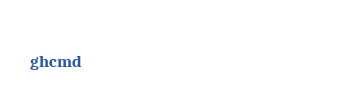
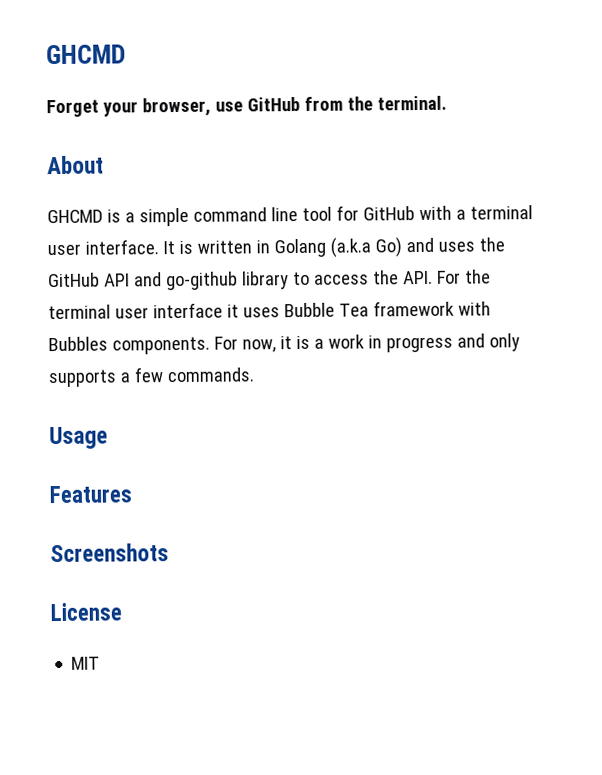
[30,55,82,70] ghcmd -> [46,44,126,65] [46,95,447,118] [47,155,104,175] [47,205,533,227] [47,237,505,258] [48,269,491,291] [48,300,491,320] [48,333,520,355] [48,367,254,388] [49,426,108,450] [49,485,132,504] [50,543,169,563] [50,602,122,622] [71,656,101,670] GHCMD // Forget your browser, use GitHub from the terminal. // About // GHCMD is a simple command line tool for GitHub with a terminal user interface. It is written in Golang (a.k.a Go) and uses the GitHub API and go-github library to access the API. For the terminal user interface it uses Bubble Tea framework with Bubbles components. For now, it is a work in progress and only supports a few commands. // Usage // Features // Screenshots // License // MIT

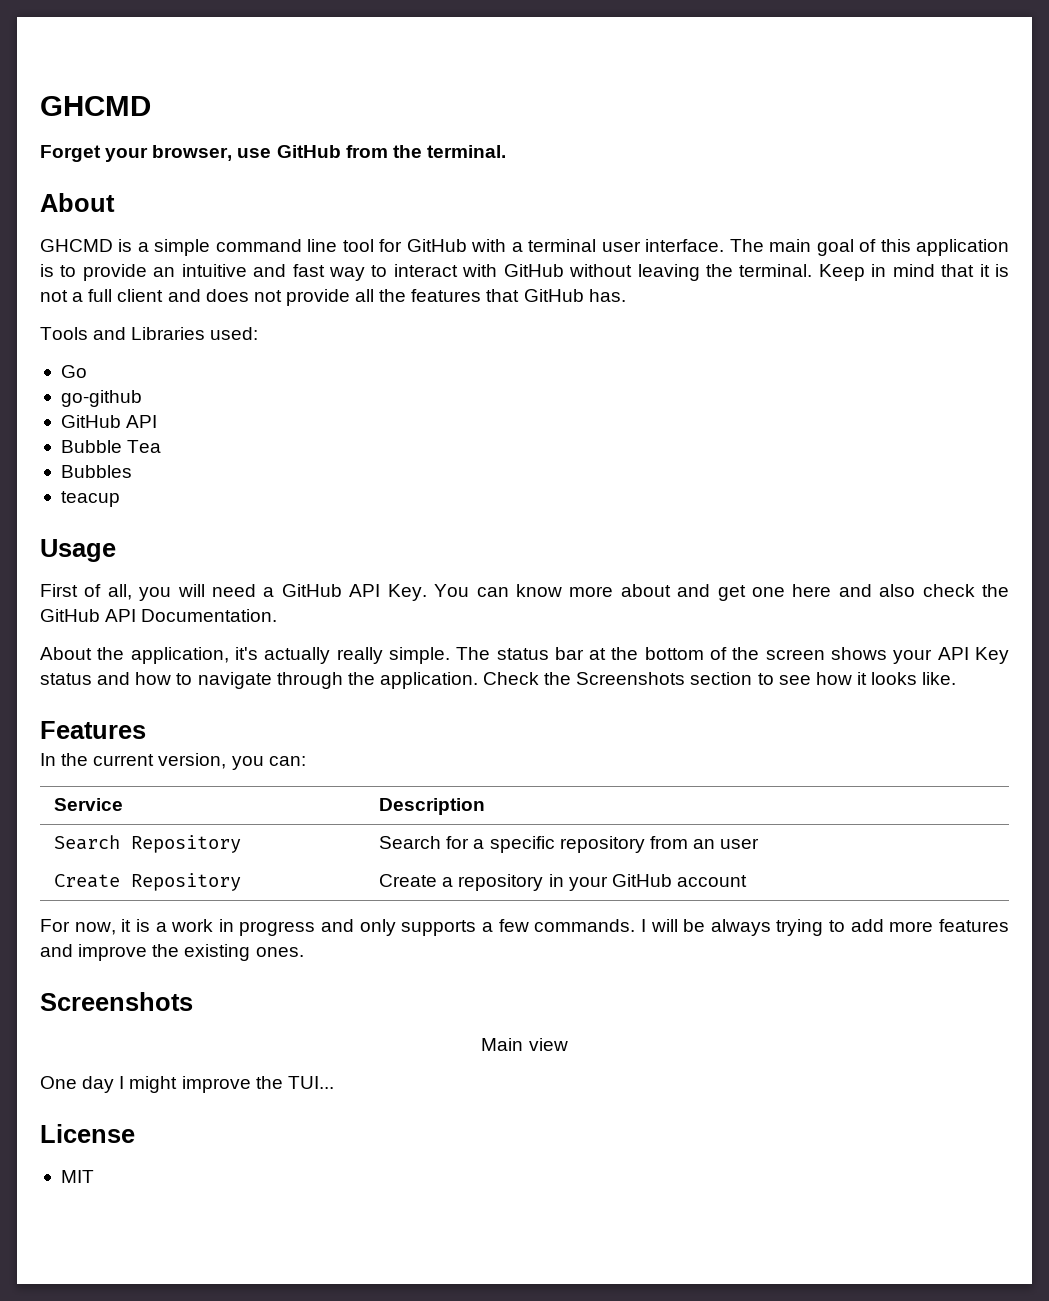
[162,237,505,258] [48,269,491,291] [48,300,491,320] [48,336,210,355] It is written in Golang (a.k.a Go) and uses the GitHub API and go-github library to access the API. For the terminal user interface it uses Bubble Tea framework with Bubbles components. -> [729,239,1010,256] [40,264,1010,281] [40,289,626,306] [40,327,259,340] [60,365,87,378] [60,390,142,407] [60,415,158,428] [60,440,162,453] [60,465,132,478] [60,491,120,507] [40,539,116,562] [40,584,1009,601] [40,609,278,622] [40,647,1009,664] [40,672,957,689] [40,721,146,739] [40,753,306,770] [54,798,124,811] [379,798,486,815] [54,835,242,853] [379,836,760,853] [54,873,242,891] [379,874,747,891] The main goal of this application is to provide an intuitive and fast way to interact with GitHub without leaving the terminal. Keep in mind that it is not a full client and does not provide all the features that GitHub has. // Tools and Libraries used: // Go // go-github // GitHub API // Bubble Tea // Bubbles // teacup // Usage // First of all, you will need a GitHub API Key. You can know more about and get one here and also check the GitHub API Documentation. // About the application, it's actually really simple. The status bar at the bottom of the screen shows your API Key status and how to navigate through the application. Check the Screenshots section to see how it looks like. // Features // In the current version, you can: // Service | Description // Search Repository | Search for a specific repository from an user // Create Repository | Create a repository in your GitHub account //
[49,426,108,450] [49,485,132,504] [50,543,169,563] // Usage // Features // Screenshots -> [640,919,1009,936] [40,944,304,961] [40,992,193,1011] [481,1038,568,1051] [40,1076,334,1093] I will be always trying to add more features and improve the existing ones. // Screenshots // Main view // One day I might improve the TUI...

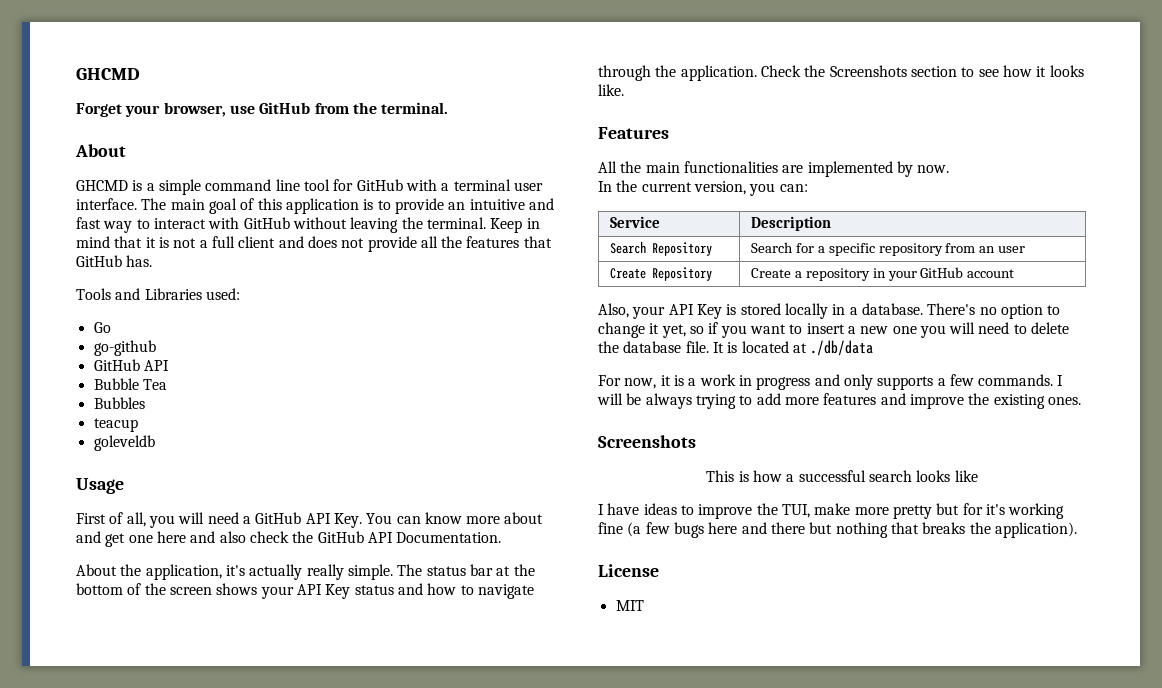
(120, 499) none -> [93,435,155,451] // goleveldb
(146, 730) none -> [598,161,950,177] // All the main functionalities are implemented by now.
(747, 881) none -> [598,303,1061,319] [598,322,1070,338] [598,340,874,356] // Also, your API Key is stored locally in a database. There's no option to change it yet, so if you want to insert a new one you will need to delete the database file. It is located at ./db/data
[481,1038,568,1051] [40,1076,334,1093] Main view // One day I might improve the TUI... -> [706,470,978,482] [598,503,1065,519] [598,522,1077,538] This is how a successful search looks like // I have ideas to improve the TUI, make more pretty but for it's working fine (a few bugs here and there but nothing that breaks the application).

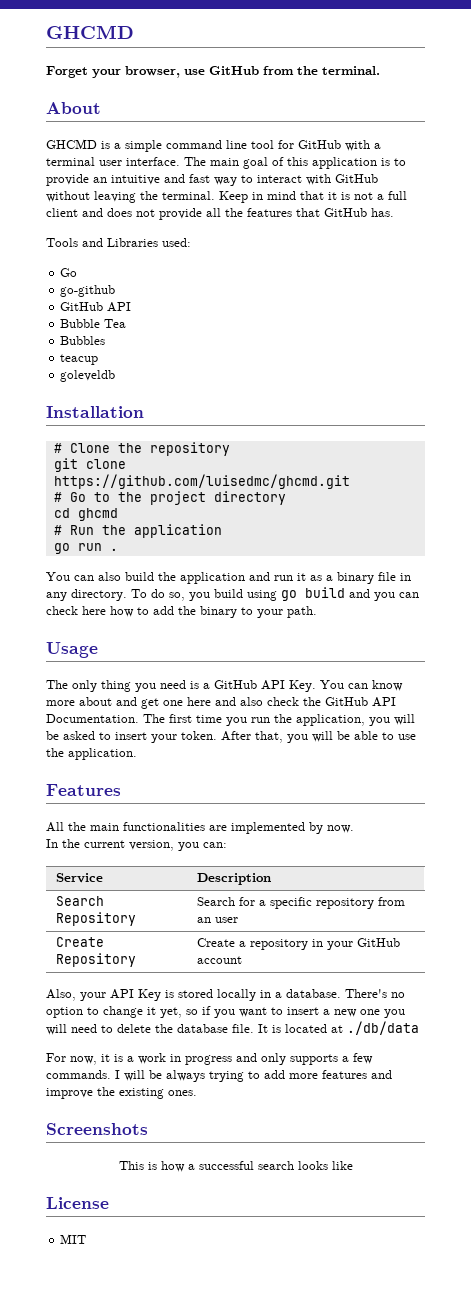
[76,478,124,494] [76,512,239,528] Usage // First of all, you will need -> [46,406,144,418] [53,442,230,456] [53,458,126,472] [53,474,350,489] [53,491,286,505] [53,508,118,521] [53,524,222,538] [53,543,118,554] [46,572,411,584] [46,587,419,601] [46,606,317,618] [46,642,98,658] [46,680,199,692] Installation // # Clone the repository // git clone https://github.com/luisedmc/ghcmd.git // # Go to the project directory // cd ghcmd // # Run the application // go run . // You can also build the application and run it as a binary file in any directory. To do so, you build using go build and you can check here how to add the binary to your path. // Usage // The only thing you need is
[76,564,535,580] [76,583,534,599] [598,65,1084,81] [598,84,624,96] // About the application, it's actually really simple. The status bar at the bottom of the screen shows your API Key status and how to navigate through the application. Check the Screenshots section to see how it looks like. -> [143,714,415,726] [46,731,416,743] [46,748,137,760] The first time you run the application, you will be asked to insert your token. After that, you will be able to use the application.
[598,503,1065,519] [598,522,1077,538] // I have ideas to improve the TUI, make more pretty but for it's working fine (a few bugs here and there but nothing that breaks the application). -> (353, 1165) none

